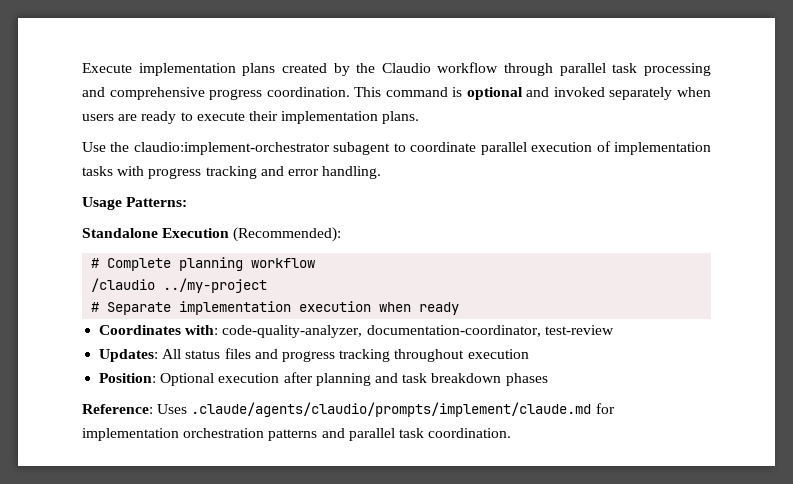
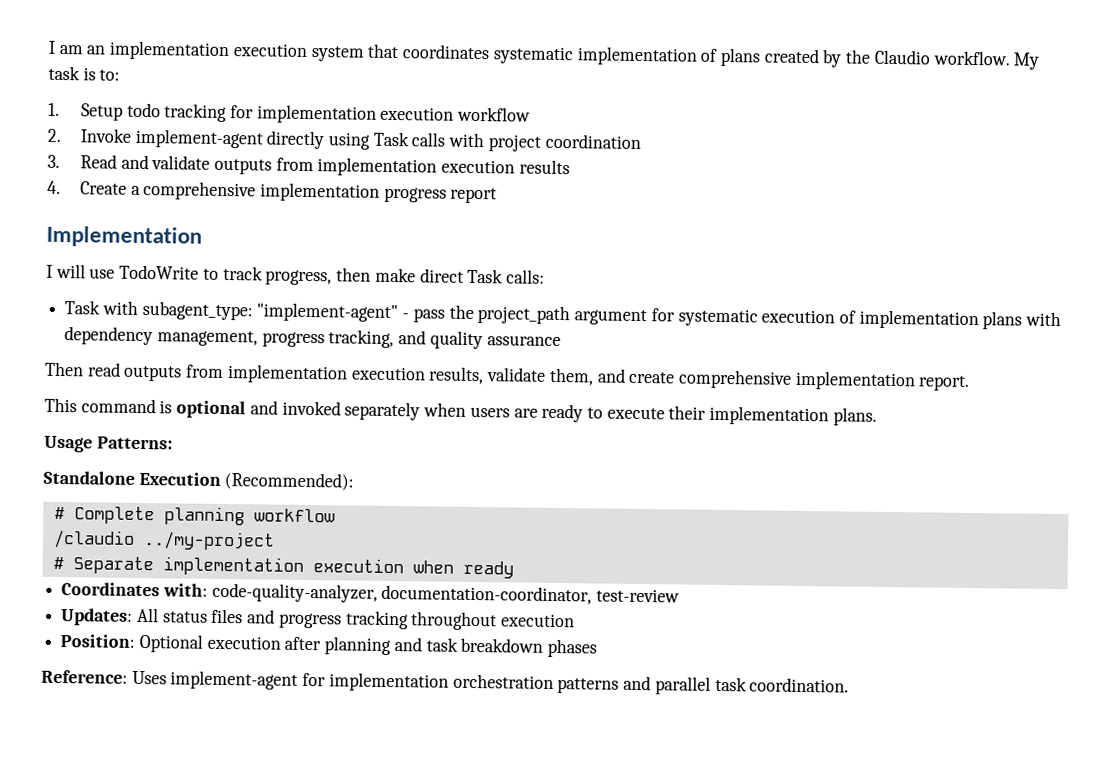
[82,63,236,76] Execute implementation -> [48,40,719,66] I am an implementation execution system that coordinates systematic implementation of
[437,62,711,76] [82,87,350,100] workflow through parallel task processing and comprehensive progress coordination. -> [932,50,1040,70] [48,65,121,81] [48,102,532,124] [47,128,641,152] [47,154,570,177] [47,180,498,204] [46,225,202,248] [46,263,545,286] [64,300,1062,330] [64,326,561,350] [45,361,971,391] workflow. My task is to: // 1. Setup todo tracking for implementation execution workflow // 2. Invoke implement-agent directly using Task calls with project coordination // 3. Read and validate outputs from implementation execution results // 4. Create a comprehensive implementation progress report // Implementation // I will use TodoWrite to track progress, then make direct Task calls: // Task with subagent_type: "implement-agent" - pass the project_path argument for systematic execution of implementation plans with dependency management, progress tracking, and quality assurance // Then read outputs from implementation execution results, validate them, and create comprehensive implementation report. //
[82,141,712,155] [82,166,382,179] // Use the claudio:implement-orchestrator subagent to coordinate parallel execution of implementation tasks with progress tracking and error handling. -> (877, 416) none
[191,402,592,417] .claude/agents/claudio/prompts/implement/claude.md -> [170,670,299,690] implement-agent

